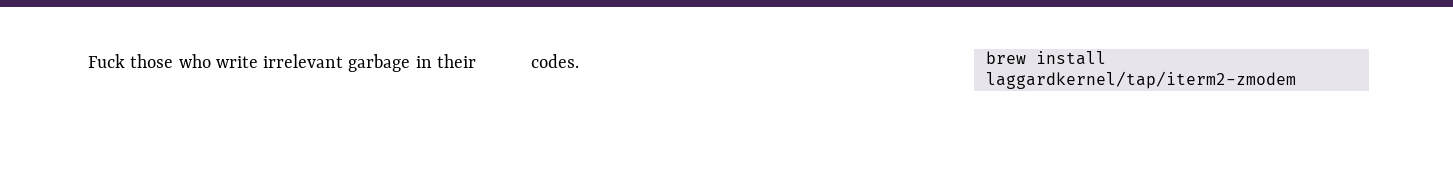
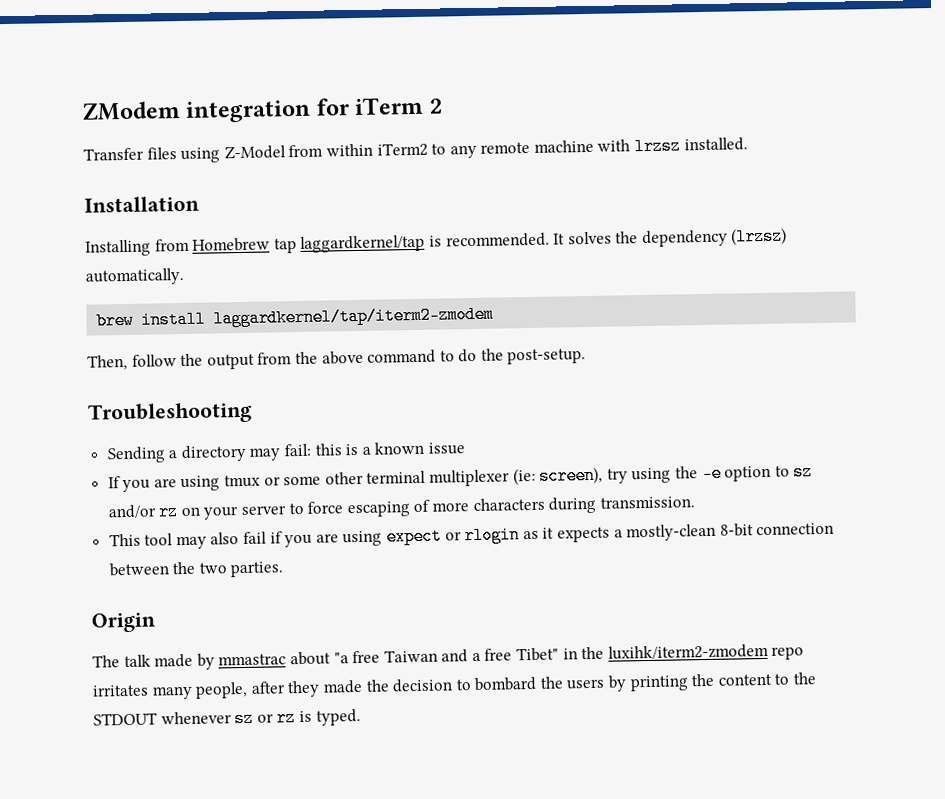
[88,54,579,72] [985,51,1106,65] [985,71,1296,89] Fuck those who write irrelevant garbage in their codes. // brew install laggardkernel/tap/iterm2-zmodem -> [82,96,443,123] [83,137,748,164] [84,195,200,213] [85,227,788,257] [85,267,184,286] [96,305,495,330] [87,348,587,371] [88,401,252,425] [106,441,466,464] [107,463,814,493] [107,496,695,521] [108,522,835,550] [108,561,285,578] [91,612,156,633] [92,643,805,670] [92,672,817,700] [93,708,361,728] ZModem integration for iTerm 2 // Transfer files using Z-Model from within iTerm2 to any remote machine with lrzsz installed. // Installation // Installing from Homebrew tap laggardkernel/tap is recommended. It solves the dependency (lrzsz) automatically. // brew install laggardkernel/tap/iterm2-zmodem // Then, follow the output from the above command to do the post-setup. // Troubleshooting // Sending a directory may fail: this is a known issue // If you are using tmux or some other terminal multiplexer (ie: screen), try using the -e option to sz and/or rz on your server to force escaping of more characters during transmission. // This tool may also fail if you are using expect or rlogin as it expects a mostly-clean 8-bit connection between the two parties. // Origin // The talk made by mmastrac about "a free Taiwan and a free Tibet" in the luxihk/iterm2-zmodem repo irritates many people, after they made the decision to bombard the users by printing the content to the STDOUT whenever sz or rz is typed.

